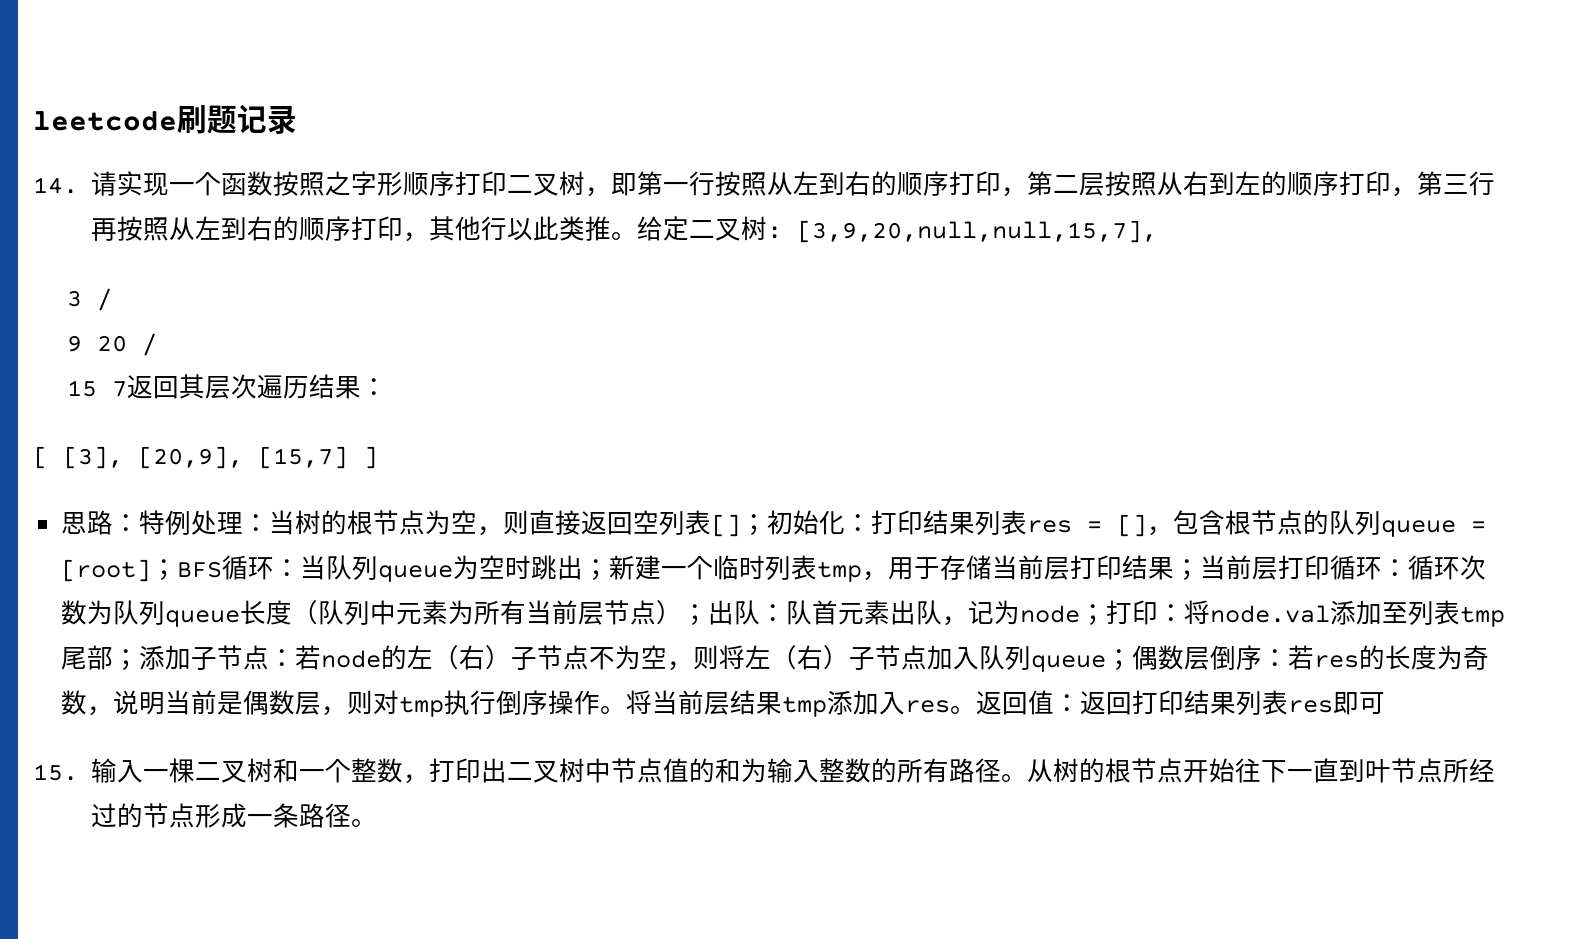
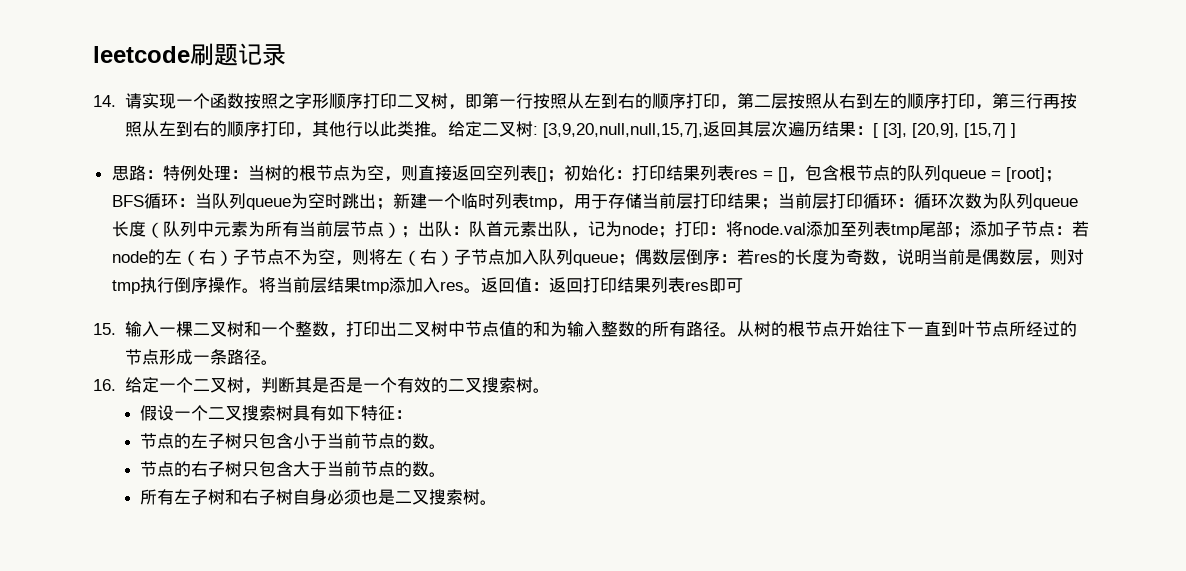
[67,288,113,311] [67,333,158,356] [67,380,128,397] // 3 / // 9 20 / // 15 7 -> (703, 130) none
(388, 387) // -> (873, 130) none
(377, 823) none -> [93,377,550,394] [140,405,413,421] [140,433,447,449] [140,461,447,477] [140,489,498,505] // 16.给定一个二叉树，判断其是否是一个有效的二叉搜索树。 // 假设一个二叉搜索树具有如下特征： // 节点的左子树只包含小于当前节点的数。 // 节点的右子树只包含大于当前节点的数。 // 所有左子树和右子树自身必须也是二叉搜索树。

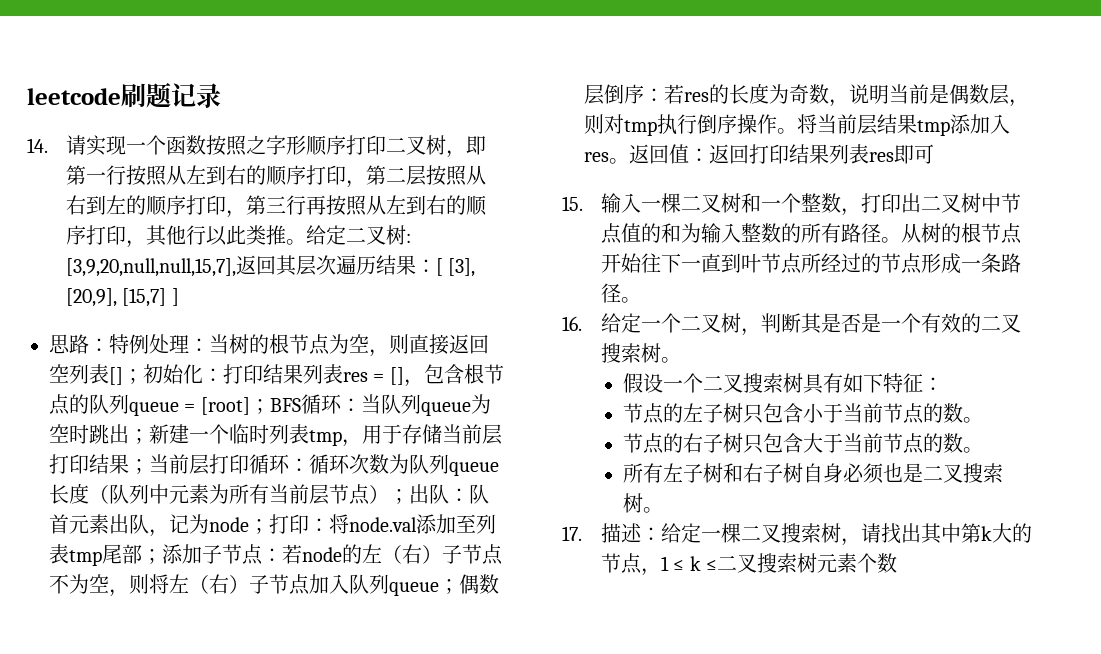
(498, 502) none -> [562,523,1032,546] [600,553,898,576] // 17.描述：给定一棵二叉搜索树，请找出其中第k大的节点，1 ≤ k ≤二叉搜索树元素个数

